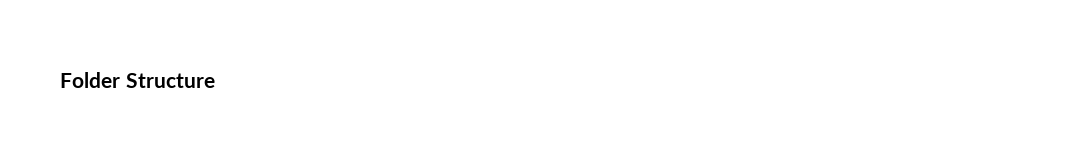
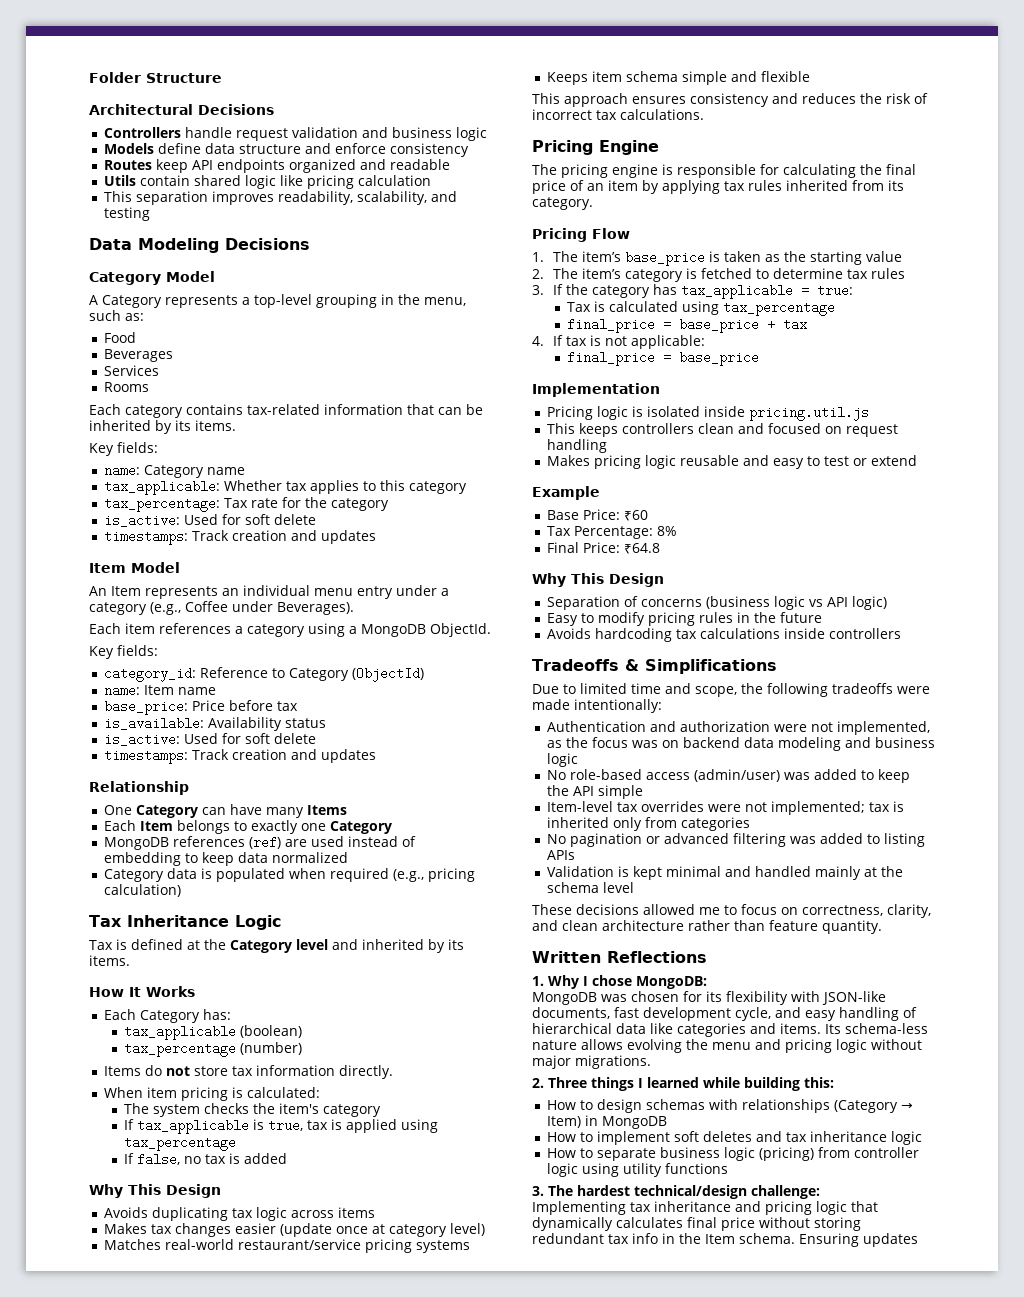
(215, 80) none -> [89,104,274,115] [103,127,487,141] [103,143,469,157] [103,159,450,173] [103,175,431,189] [103,191,457,205] [103,207,150,221] [89,238,310,253] [89,271,215,285] [89,294,466,308] [89,310,144,321] [103,332,136,343] [103,349,173,362] [103,365,159,376] [103,382,149,392] [89,404,483,418] [89,420,236,434] [89,442,158,456] [103,464,245,478] [103,480,467,495] [103,497,389,512] [103,514,316,527] [103,530,376,545] [89,562,180,573] [89,585,449,599] [89,601,354,615] [89,623,491,637] [89,645,158,659] [103,667,424,682] [103,684,216,697] [103,700,298,715] [103,717,326,731] [103,733,316,746] [103,749,376,764] [89,781,189,795] [103,804,347,818] [103,820,392,834] [103,836,416,850] [103,852,348,866] [103,868,475,882] [103,884,181,897] [89,915,281,930] [89,939,464,953] [89,955,130,966] [89,986,195,997] [103,1009,231,1023] [124,1025,303,1040] [124,1042,303,1057] [103,1065,393,1079] [103,1087,320,1101] [124,1103,382,1117] [124,1119,439,1134] [124,1136,237,1151] [124,1153,288,1166] [89,1184,221,1198] [103,1207,375,1221] [103,1223,485,1237] [103,1239,470,1253] [546,71,810,85] [532,93,928,107] [532,109,704,120] [532,140,659,155] [532,164,916,178] [532,180,904,194] [532,197,593,210] [532,228,630,242] [532,251,902,266] [532,268,905,282] [532,284,853,299] [567,301,836,316] [567,318,808,333] [532,335,705,349] [567,351,760,366] [532,383,660,397] [546,406,869,421] [546,423,898,437] [546,439,607,453] [546,455,917,469] [532,486,600,500] [546,509,648,521] [546,526,677,539] [546,542,660,554] [532,573,664,587] [546,596,887,610] [546,612,822,626] [546,628,901,642] [532,659,777,674] [532,683,930,697] [532,699,662,713] [546,721,930,735] [546,737,935,751] [546,753,578,767] [546,769,910,783] [546,785,643,799] [546,801,904,815] [546,817,750,831] [546,833,925,847] [546,850,575,860] [546,866,903,880] [546,882,634,893] [532,904,931,918] [532,920,882,934] [532,951,707,963] [532,975,707,989] [532,991,886,1005] [532,1007,917,1021] [532,1023,928,1037] [532,1039,922,1053] [532,1055,651,1069] [532,1077,834,1091] [546,1099,913,1113] [546,1115,667,1129] [546,1131,922,1145] [546,1147,919,1161] [546,1163,728,1177] [532,1185,820,1199] [532,1201,878,1215] [532,1217,861,1231] [532,1233,918,1247] // Architectural Decisions // Controllers handle request validation and business logic // Models define data structure and enforce consistency // Routes keep API endpoints organized and readable // Utils contain shared logic like pricing calculation // This separation improves readability, scalability, and testing // Data Modeling Decisions // Category Model // A Category represents a top-level grouping in the menu, such as: // Food // Beverages // Services // Rooms // Each category contains tax-related information that can be inherited by its items. // Key fields: // name: Category name // tax_applicable: Whether tax applies to this category // tax_percentage: Tax rate for the category // is_active: Used for soft delete // timestamps: Track creation and updates // Item Model // An Item represents an individual menu entry under a category (e.g., Coffee under Beverages). // Each item references a category using a MongoDB ObjectId. // Key fields: // category_id: Reference to Category (ObjectId) // name: Item name // base_price: Price before tax // is_available: Availability status // is_active: Used for soft delete // timestamps: Track creation and updates // Relationship // One Category can have many Items // Each Item belongs to exactly one Category // MongoDB references (ref) are used instead of embedding to keep data normalized // Category data is populated when required (e.g., pricing calculation) // Tax Inheritance Logic // Tax is defined at the Category level and inherited by its items. // How It Works // Each Category has: // tax_applicable (boolean) // tax_percentage (number) // Items do not store tax information directly. // When item pricing is calculated: // The system checks the item's category // If tax_applicable is true, tax is applied using tax_percentage // If false, no tax is added // Why This Design // Avoids duplicating tax logic across items // Makes tax changes easier (update once at category level) // Matches real-world restaurant/service pricing systems // Keeps item schema simple and flexible // This approach ensures consistency and reduces the risk of incorrect tax calculations. // Pricing Engine // The pricing engine is responsible for calculating the final price of an item by applying tax rules inherited from its category. // Pricing Flow // 1. The item’s base_price is taken as the starting value // 2. The item’s category is fetched to determine tax rules // 3. If the category has tax_applicable = true: // Tax is calculated using tax_percentage // final_price = base_price + tax // 4. If tax is not applicable: // final_price = base_price // Implementation // Pricing logic is isolated inside pricing.util.js // This keeps controllers clean and focused on request handling // Makes pricing logic reusable and easy to test or extend // Example // Base Price: ₹60 // Tax Percentage: 8% // Final Price: ₹64.8 // Why This Design // Separation of concerns (business logic vs API logic) // Easy to modify pricing rules in the future // Avoids hardcoding tax calculations inside controllers // Tradeoffs & Simplifications // Due to limited time and scope, the following tradeoffs were made intentionally: // Authentication and authorization were not implemented, as the focus was on backend data modeling and business logic // No role-based access (admin/user) was added to keep the API simple // Item-level tax overrides were not implemented; tax is inherited only from categories // No pagination or advanced filtering was added to listing APIs // Validation is kept minimal and handled mainly at the schema level // These decisions allowed me to focus on correctness, clarity, and clean architecture rather than feature quantity. // Written Reflections // 1. Why I chose MongoDB: // MongoDB was chosen for its flexibility with JSON-like documents, fast development cycle, and easy handling of hierarchical data like categories and items. Its schema-less nature allows evolving the menu and pricing logic without major migrations. // 2. Three things I learned while building this: // How to design schemas with relationships (Category → Item) in MongoDB // How to implement soft deletes and tax inheritance logic // How to separate business logic (pricing) from controller logic using utility functions // 3. The hardest technical/design challenge: // Implementing tax inheritance and pricing logic that dynamically calculates final price without storing redundant tax info in the Item schema. Ensuring updates

